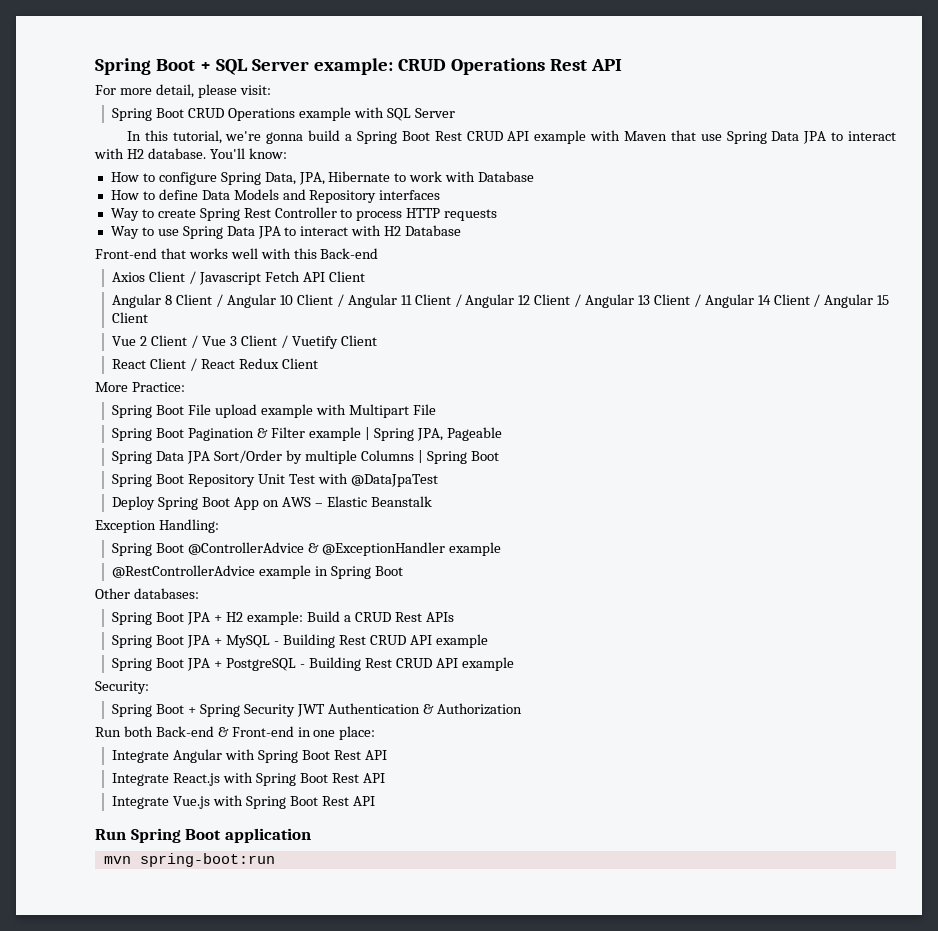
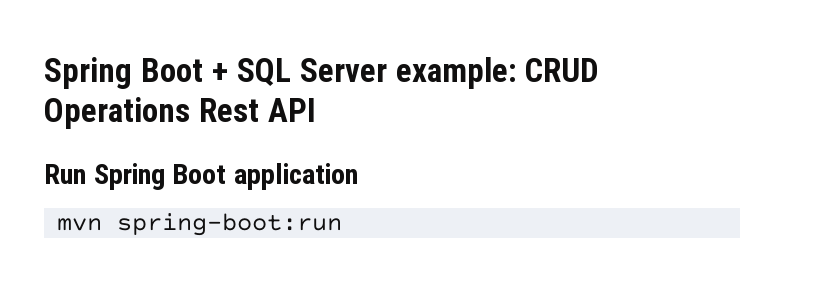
[95,84,271,98] [112,107,455,121] [126,130,897,144] [94,148,287,159] [110,171,535,185] [110,189,441,203] [110,207,498,221] [110,225,462,239] [95,248,379,259] [112,271,365,285] [112,294,890,308] [112,312,149,323] [112,335,377,349] [112,358,319,371] [95,382,185,392] [112,404,436,418] [112,427,502,441] [112,450,499,464] [112,473,438,487] [112,496,432,510] [95,519,219,533] [112,542,502,556] [112,565,404,579] [95,588,199,599] [112,611,454,625] [112,634,488,648] [112,657,514,671] [95,681,149,694] [112,703,522,717] [95,726,376,740] [112,749,387,763] [112,772,385,786] [112,795,375,809] // For more detail, please visit: // Spring Boot CRUD Operations example with SQL Server // In this tutorial, we're gonna build a Spring Boot Rest CRUD API example with Maven that use Spring Data JPA to interact with H2 database. You'll know: // How to configure Spring Data, JPA, Hibernate to work with Database // How to define Data Models and Repository interfaces // Way to create Spring Rest Controller to process HTTP requests // Way to use Spring Data JPA to interact with H2 Database // Front-end that works well with this Back-end // Axios Client / Javascript Fetch API Client // Angular 8 Client / Angular 10 Client / Angular 11 Client / Angular 12 Client / Angular 13 Client / Angular 14 Client / Angular 15 Client // Vue 2 Client / Vue 3 Client / Vuetify Client // React Client / React Redux Client // More Practice: // Spring Boot File upload example with Multipart File // Spring Boot Pagination & Filter example | Spring JPA, Pageable // Spring Data JPA Sort/Order by multiple Columns | Spring Boot // Spring Boot Repository Unit Test with @DataJpaTest // Deploy Spring Boot App on AWS – Elastic Beanstalk // Exception Handling: // Spring Boot @ControllerAdvice & @ExceptionHandler example // @RestControllerAdvice example in Spring Boot // Other databases: // Spring Boot JPA + H2 example: Build a CRUD Rest APIs // Spring Boot JPA + MySQL - Building Rest CRUD API example // Spring Boot JPA + PostgreSQL - Building Rest CRUD API example // Security: // Spring Boot + Spring Security JWT Authentication & Authorization // Run both Back-end & Front-end in one place: // Integrate Angular with Spring Boot Rest API // Integrate React.js with Spring Boot Rest API // Integrate Vue.js with Spring Boot Rest API -> (316, 110) none

